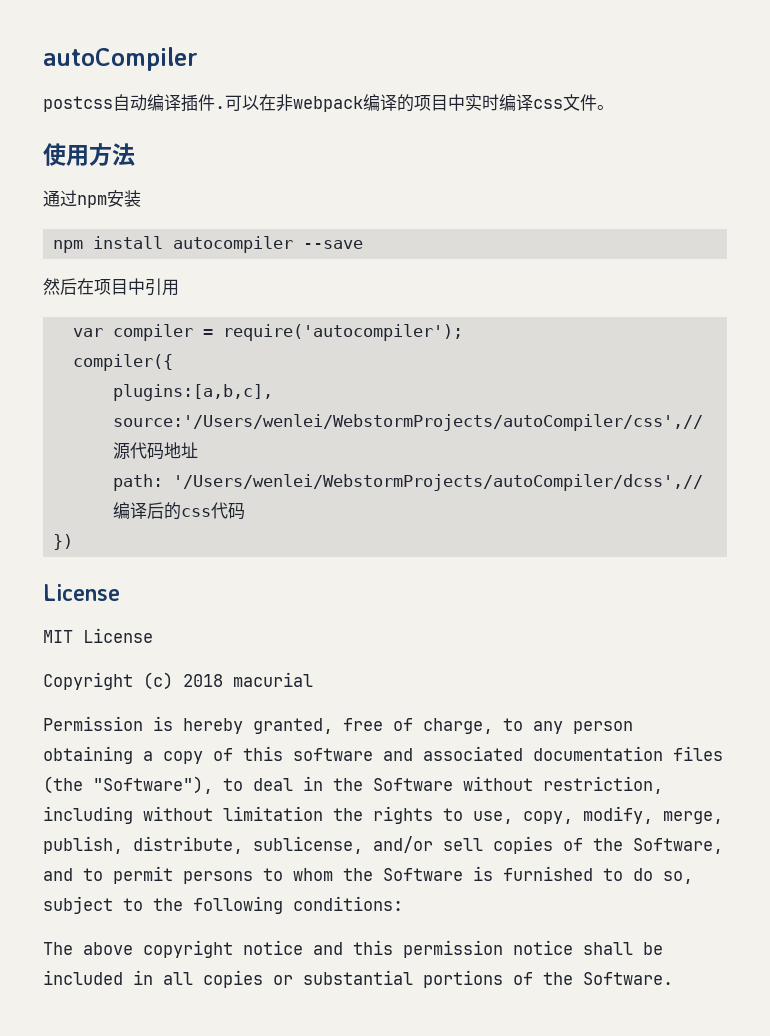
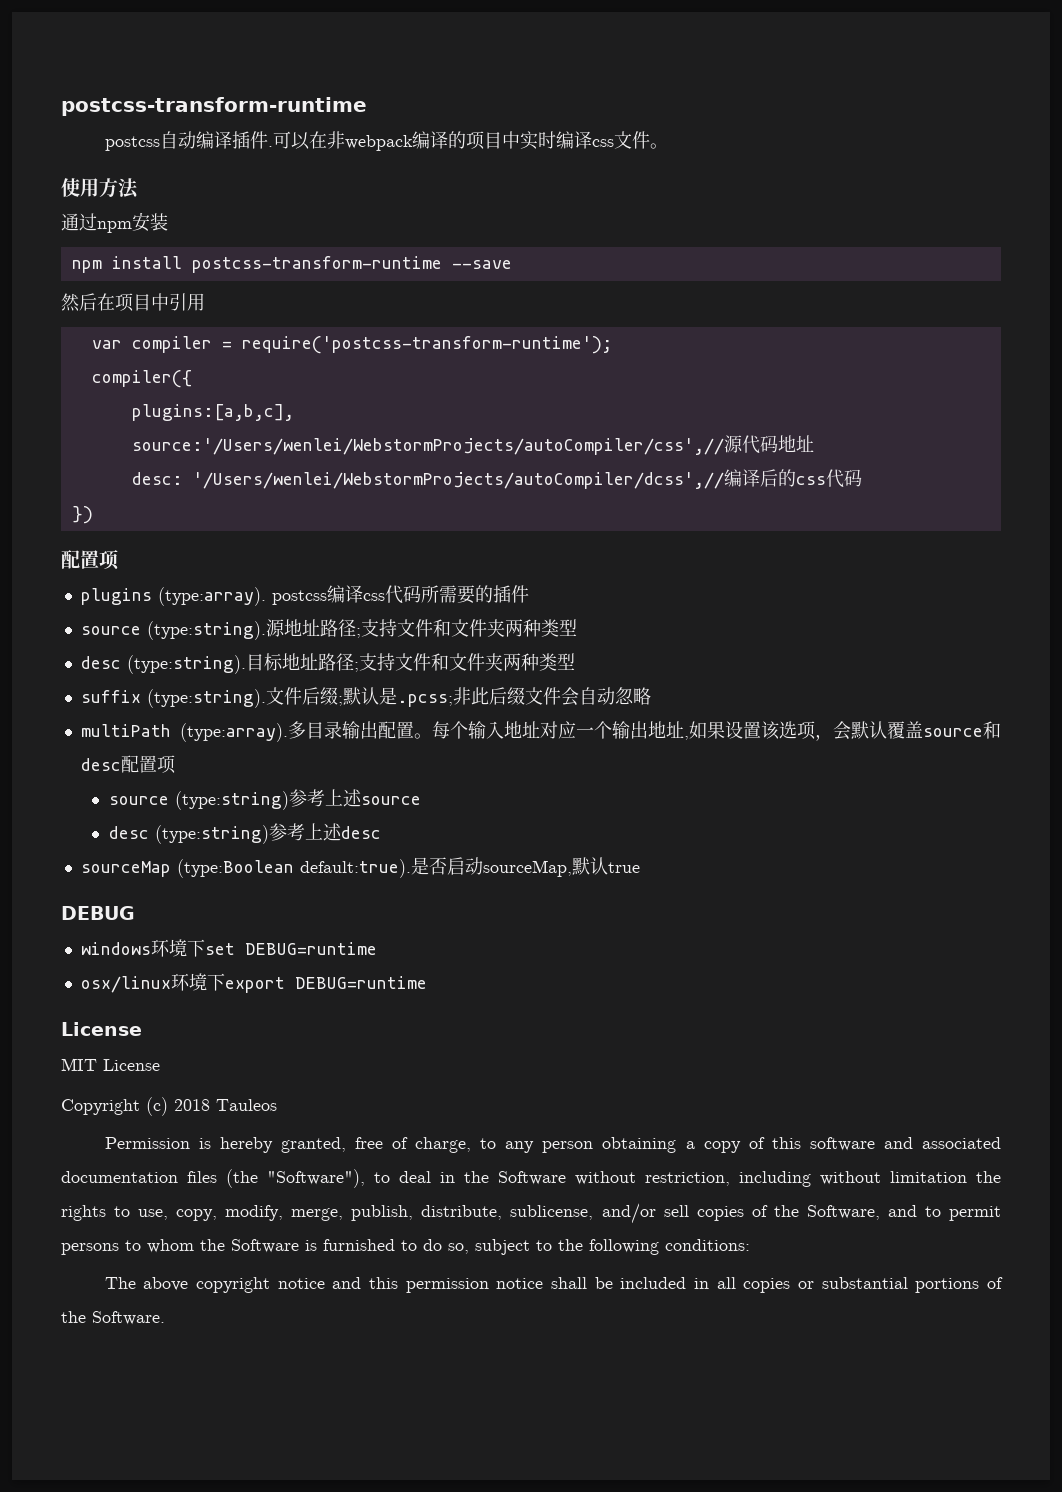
[43,47,198,71] autoCompiler -> [61,97,367,116] postcss-transform-runtime
[173,236,294,253] autocompiler -> [191,256,442,273] postcss-transform-runtime
[223,324,464,341] require('autocompiler'); -> [241,336,612,354] require('postcss-transform-runtime');
[113,474,164,491] path: -> [131,472,183,485] desc:
(74, 542) none -> [61,550,119,570] [80,585,529,606] [80,619,577,640] [80,653,575,674] [80,687,651,708] [80,721,1001,742] [80,755,176,774] [108,789,421,810] [108,823,381,844] [80,857,640,878] [61,906,135,920] [80,939,377,957] [80,973,427,993] // 配置项 // plugins (type:array). postcss编译css代码所需要的插件 // source (type:string).源地址路径;支持文件和文件夹两种类型 // desc (type:string).目标地址路径;支持文件和文件夹两种类型 // suffix (type:string).文件后缀;默认是.pcss;非此后缀文件会自动忽略 // multiPath (type:array).多目录输出配置。每个输入地址对应一个输出地址,如果设置该选项，会默认覆盖source和desc配置项 // source (type:string)参考上述source // desc (type:string)参考上述desc // sourceMap (type:Boolean default:true).是否启动sourceMap,默认true // DEBUG // windows环境下set DEBUG=runtime // osx/linux环境下export DEBUG=runtime
[233,672,313,687] macurial -> [216,1099,277,1111] Tauleos

